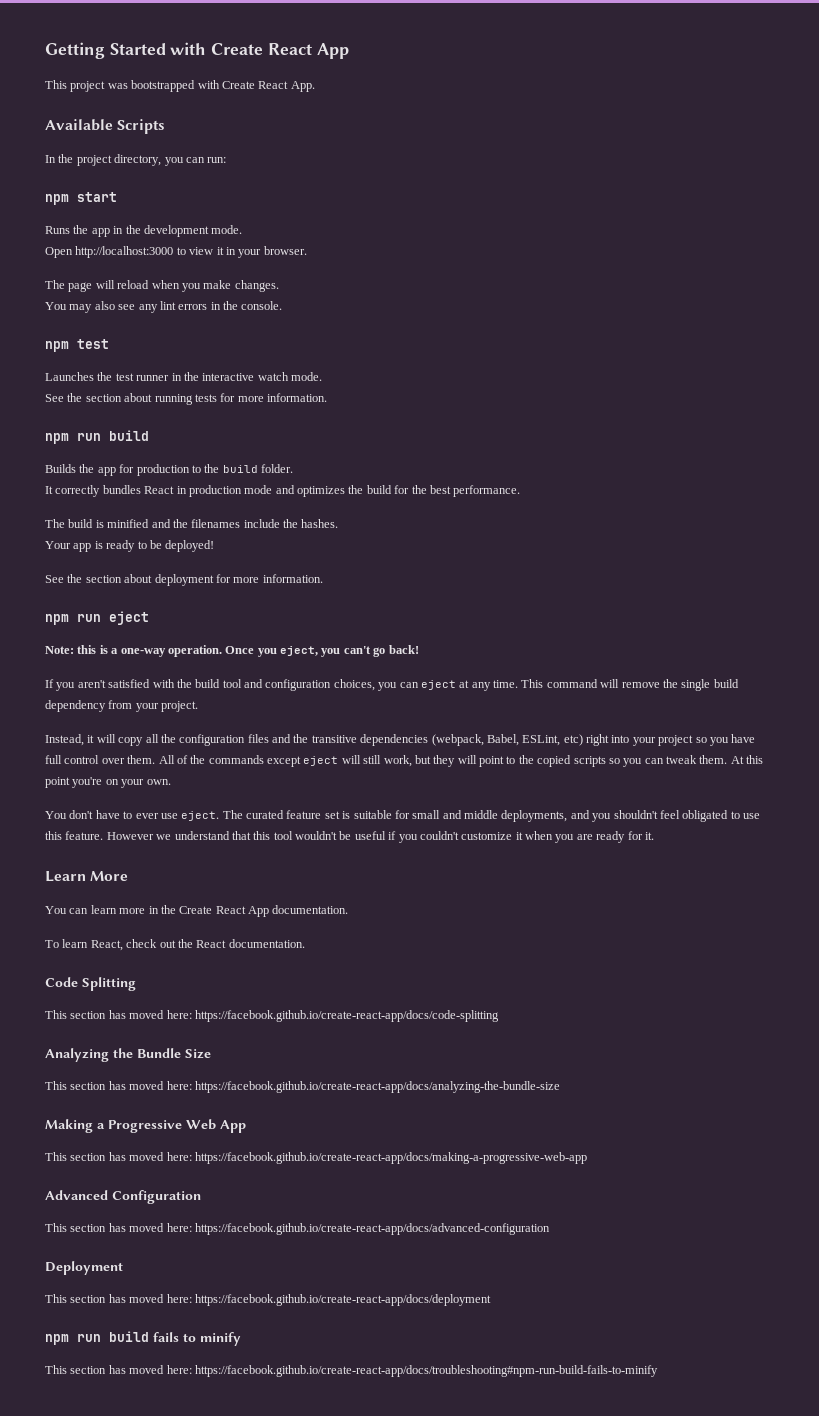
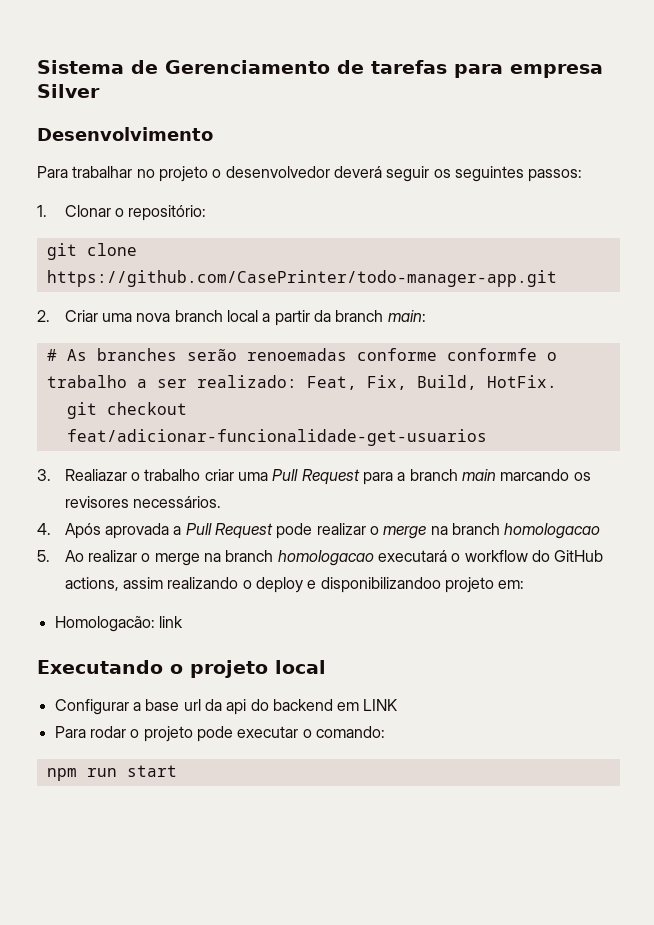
[45,42,349,59] [45,80,315,92] [45,119,166,134] [45,154,227,166] [45,192,117,205] [45,225,243,237] [45,246,307,258] [45,280,279,292] [45,301,283,313] [45,339,109,352] [45,372,322,381] [45,393,327,405] [45,430,149,444] [45,464,293,476] [45,485,521,497] [45,519,339,528] [45,540,215,552] [45,574,323,586] [45,611,149,625] [45,645,419,657] [45,679,739,691] [45,700,199,712] [45,734,756,746] [45,755,764,767] [45,777,171,788] [45,810,760,822] [45,831,654,843] [45,871,129,882] [45,905,349,917] [45,939,305,951] [45,977,136,991] [45,1010,499,1022] [45,1048,211,1062] [45,1081,560,1093] [45,1119,246,1133] [45,1152,587,1164] [45,1190,201,1204] [45,1223,550,1235] [45,1261,123,1275] [45,1294,491,1306] [45,1331,241,1346] [45,1365,658,1377] Getting Started with Create React App // This project was bootstrapped with Create React App. // Available Scripts // In the project directory, you can run: // npm start // Runs the app in the development mode. // Open http://localhost:3000 to view it in your browser. // The page will reload when you make changes. // You may also see any lint errors in the console. // npm test // Launches the test runner in the interactive watch mode. // See the section about running tests for more information. // npm run build // Builds the app for production to the build folder. // It correctly bundles React in production mode and optimizes the build for the best performance. // The build is minified and the filenames include the hashes. // Your app is ready to be deployed! // See the section about deployment for more information. // npm run eject // Note: this is a one-way operation. Once you eject, you can't go back! // If you aren't satisfied with the build tool and configuration choices, you can eject at any time. This command will remove the single build dependency from your project. // Instead, it will copy all the configuration files and the transitive dependencies (webpack, Babel, ESLint, etc) right into your project so you have full control over them. All of the commands except eject will still work, but they will point to the copied scripts so you can tweak them. At this point you're on your own. // You don't have to ever use eject. The curated feature set is suitable for small and middle deployments, and you shouldn't feel obligated to use this feature. However we understand that this tool wouldn't be useful if you couldn't customize it when you are ready for it. // Learn More // You can learn more in the Create React App documentation. // To learn React, check out the React documentation. // Code Splitting // This section has moved here: https://facebook.github.io/create-react-app/docs/code-splitting // Analyzing the Bundle Size // This section has moved here: https://facebook.github.io/create-react-app/docs/analyzing-the-bundle-size // Making a Progressive Web App // This section has moved here: https://facebook.github.io/create-react-app/docs/making-a-progressive-web-app // Advanced Configuration // This section has moved here: https://facebook.github.io/create-react-app/docs/advanced-configuration // Deployment // This section has moved here: https://facebook.github.io/create-react-app/docs/deployment // npm run build fails to minify // This section has moved here: https://facebook.github.io/create-react-app/docs/troubleshooting#npm-run-build-fails-to-minify -> [37,60,603,78] [37,84,100,98] [37,127,213,141] [37,166,583,182] [37,205,207,221] [46,243,137,260] [46,270,557,287] [37,310,426,326] [46,348,557,361] [46,375,557,390] [66,402,187,419] [66,429,487,446] [37,469,591,485] [64,496,222,508] [37,523,601,539] [37,550,604,566] [64,577,525,593] [54,616,183,632] [37,660,326,678] [54,699,398,715] [54,726,385,742] [46,765,177,781] Sistema de Gerenciamento de tarefas para empresa Silver // Desenvolvimento // Para trabalhar no projeto o desenvolvedor deverá seguir os seguintes passos: // 1. Clonar o repositório: // git clone https://github.com/CasePrinter/todo-manager-app.git // 2. Criar uma nova branch local a partir da branch main: // # As branches serão renoemadas conforme conformfe o trabalho a ser realizado: Feat, Fix, Build, HotFix. // git checkout feat/adicionar-funcionalidade-get-usuarios // 3. Realiazar o trabalho criar uma Pull Request para a branch main marcando os revisores necessários. // 4. Após aprovada a Pull Request pode realizar o merge na branch homologacao // 5. Ao realizar o merge na branch homologacao executará o workflow do GitHub actions, assim realizando o deploy e disponibilizandoo projeto em: // Homologacão: link // Executando o projeto local // Configurar a base url da api do backend em LINK // Para rodar o projeto pode executar o comando: // npm run start

